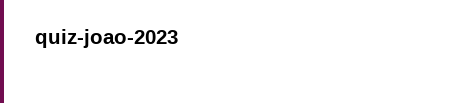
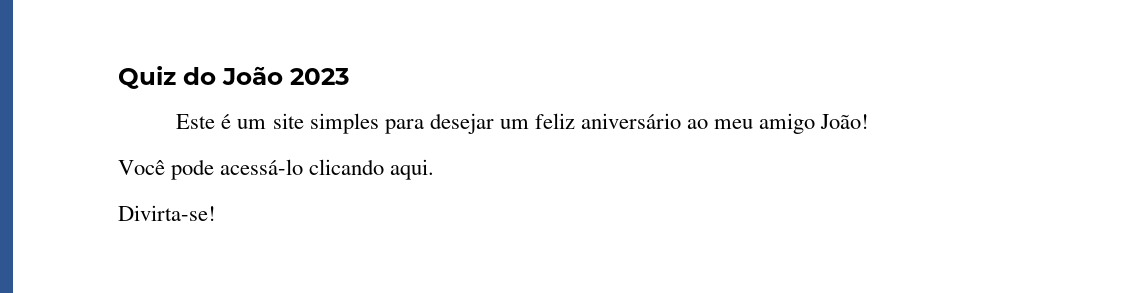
[35,29,178,48] quiz-joao-2023 -> [118,66,350,89] [176,113,870,134] [118,159,435,180] [118,205,216,221] Quiz do João 2023 // Este é um site simples para desejar um feliz aniversário ao meu amigo João! // Você pode acessá-lo clicando aqui. // Divirta-se!

